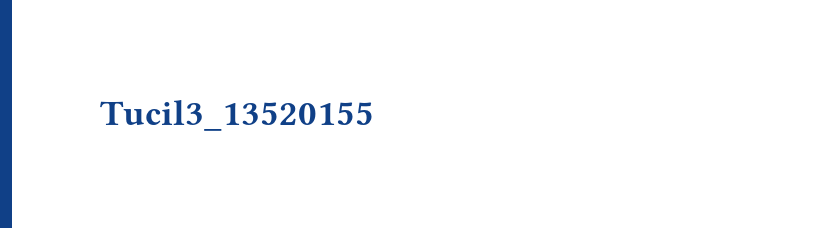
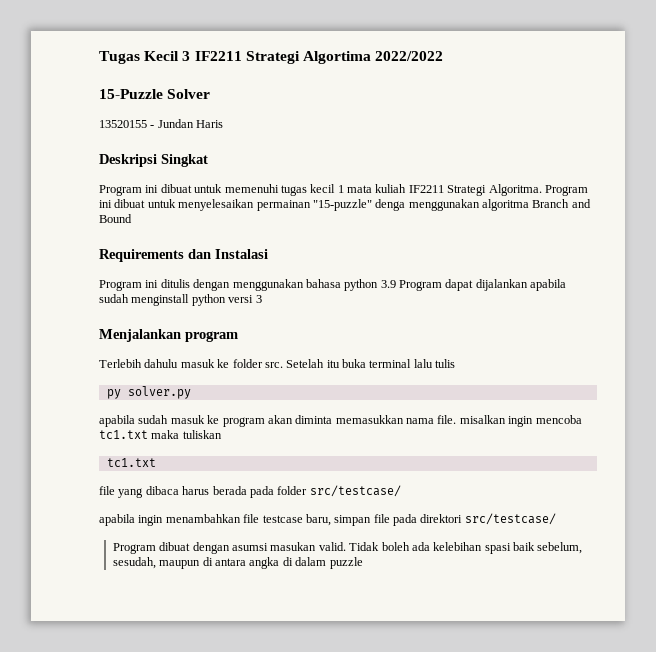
[100,100,374,131] Tucil3_13520155 -> [99,51,444,64] [99,89,211,99] [99,119,224,128] [99,154,208,167] [99,184,588,196] [99,199,591,211] [99,214,132,223] [99,249,268,262] [99,279,567,291] [99,294,262,306] [99,329,238,342] [99,359,456,368] [106,386,191,399] [99,415,582,427] [99,430,222,439] [106,458,156,467] [99,485,401,498] [99,513,556,526] [112,542,583,554] [112,557,363,569] Tugas Kecil 3 IF2211 Strategi Algortima 2022/2022 // 15-Puzzle Solver // 13520155 - Jundan Haris // Deskripsi Singkat // Program ini dibuat untuk memenuhi tugas kecil 1 mata kuliah IF2211 Strategi Algoritma. Program ini dibuat untuk menyelesaikan permainan "15-puzzle" denga menggunakan algoritma Branch and Bound // Requirements dan Instalasi // Program ini ditulis dengan menggunakan bahasa python 3.9 Program dapat dijalankan apabila sudah menginstall python versi 3 // Menjalankan program // Terlebih dahulu masuk ke folder src. Setelah itu buka terminal lalu tulis // py solver.py // apabila sudah masuk ke program akan diminta memasukkan nama file. misalkan ingin mencoba tc1.txt maka tuliskan // tc1.txt // file yang dibaca harus berada pada folder src/testcase/ // apabila ingin menambahkan file testcase baru, simpan file pada direktori src/testcase/ // Program dibuat dengan asumsi masukan valid. Tidak boleh ada kelebihan spasi baik sebelum, sesudah, maupun di antara angka di dalam puzzle

